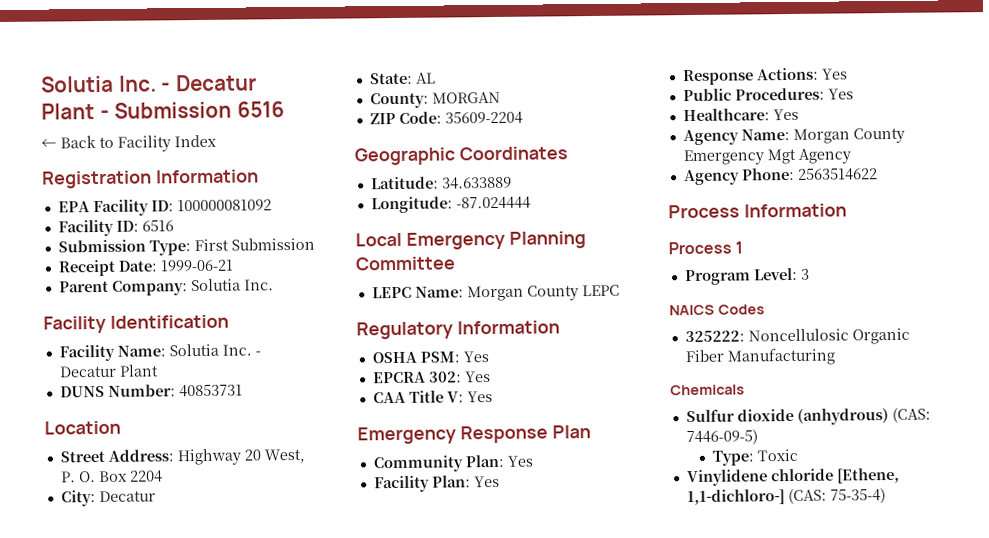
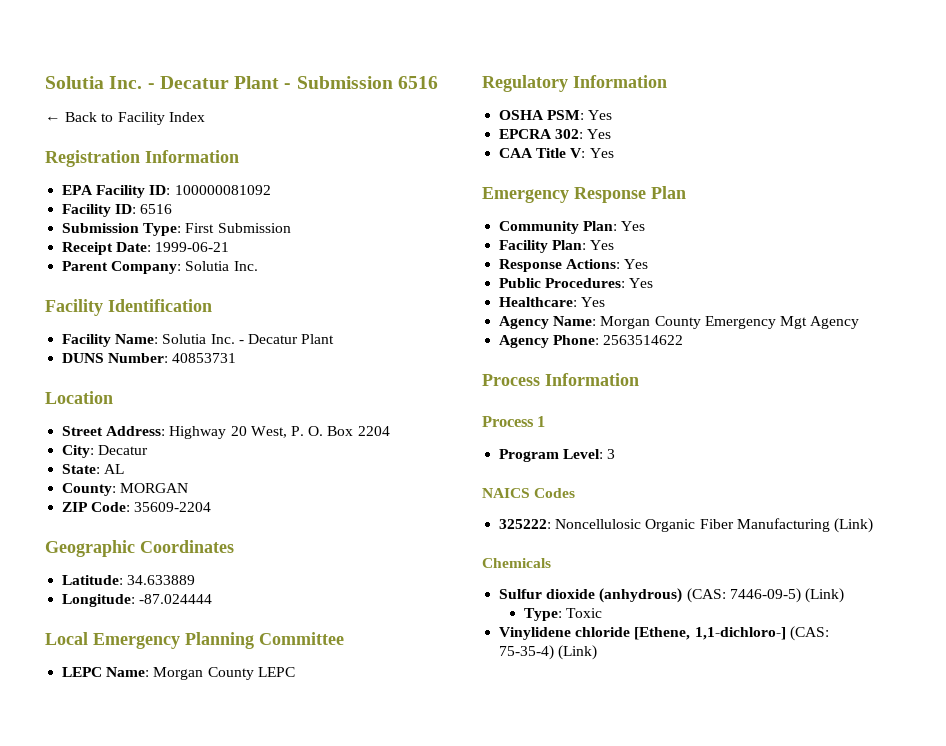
(835, 356) none -> [833,518,873,533] (Link)
(758, 437) none -> [804,588,844,603] (Link)
(886, 496) none -> [558,645,598,660] (Link)

